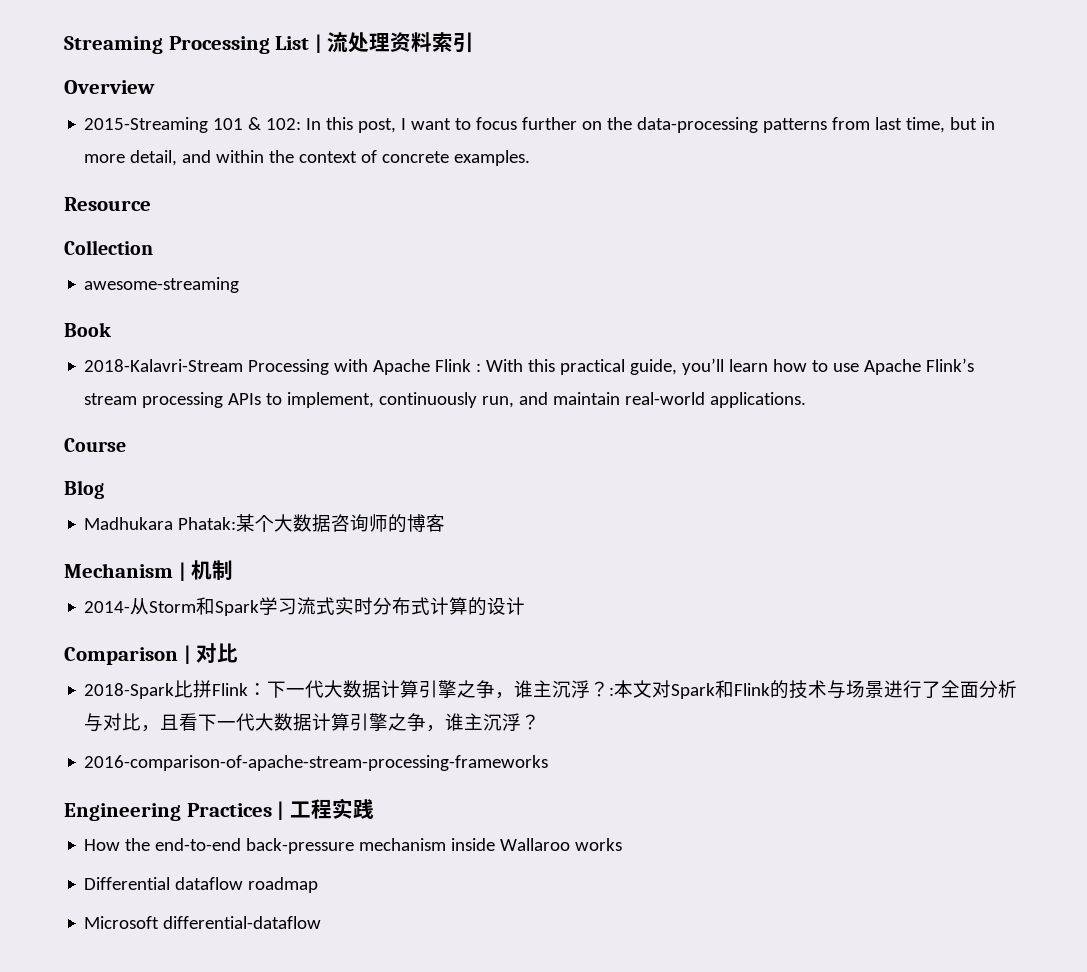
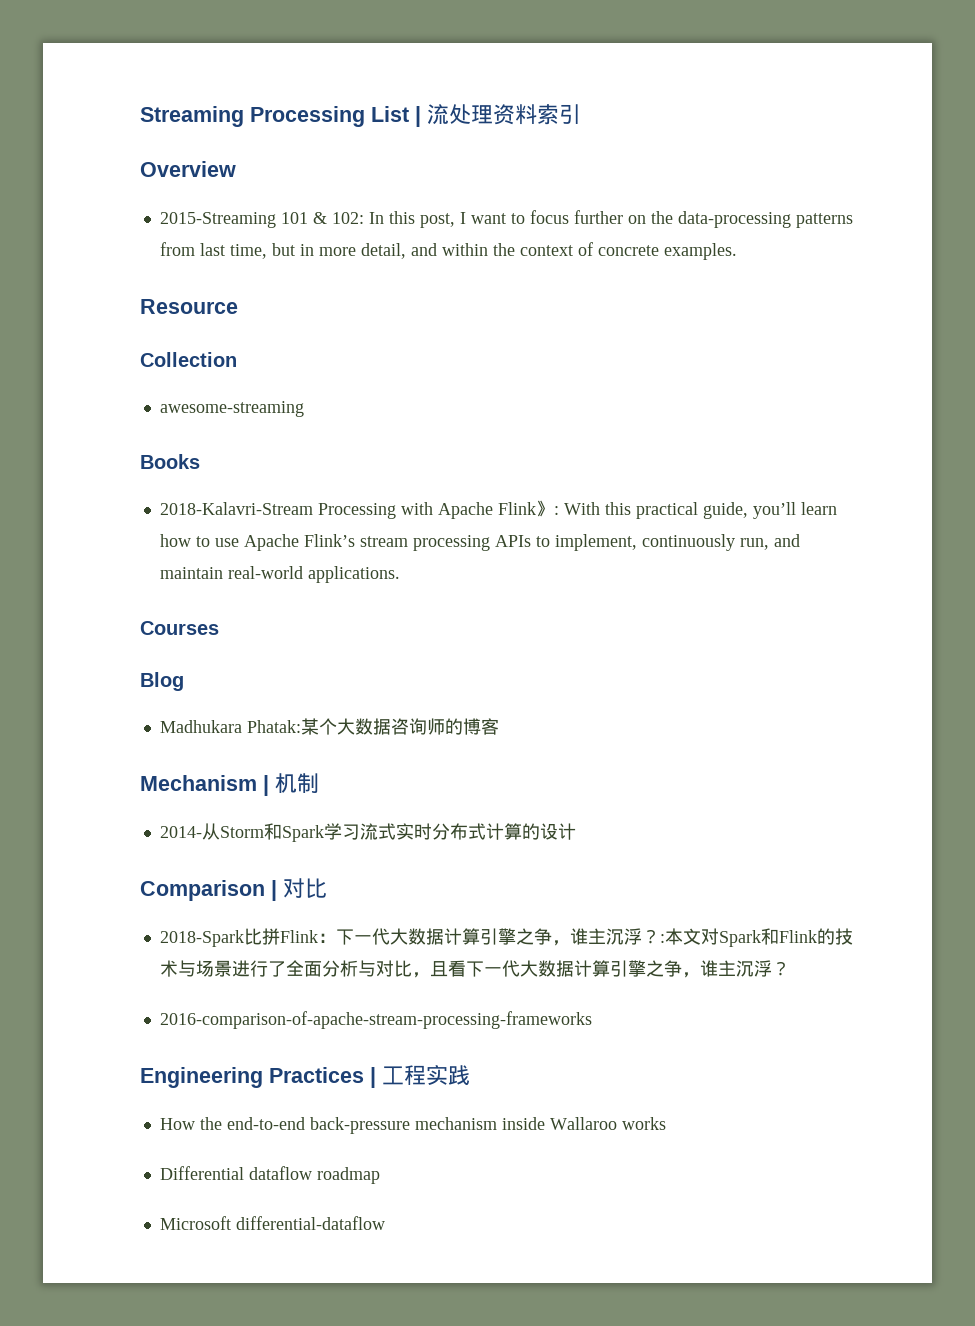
[64,322,111,337] Book -> [140,454,200,469] Books
(472, 365) none -> [535,500,554,517] 》
[64,438,126,452] Course -> [140,621,219,635] Courses

